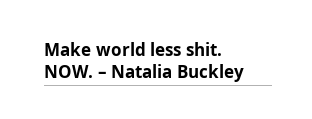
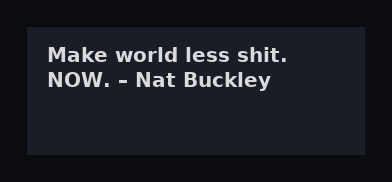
[111,64,173,78] Natalia -> [134,72,176,87] Nat

